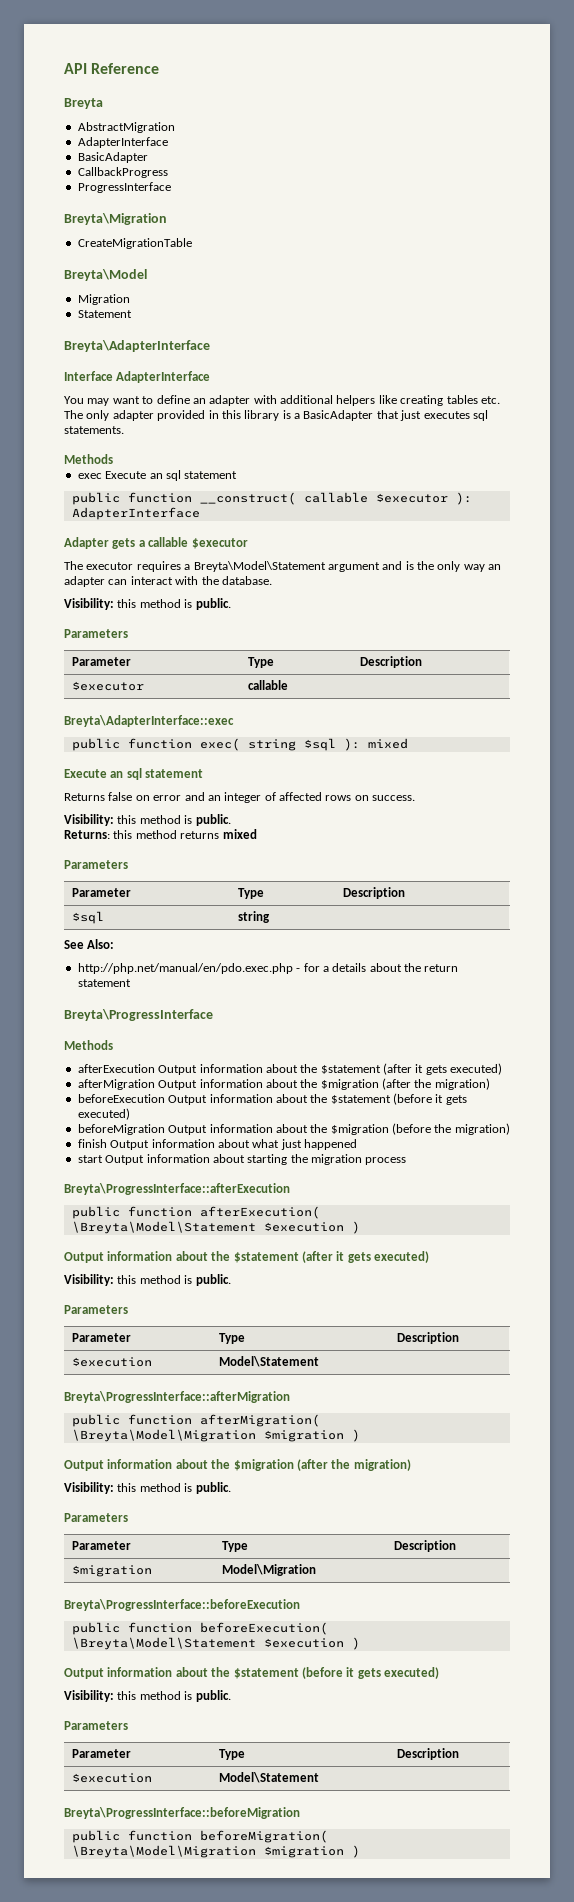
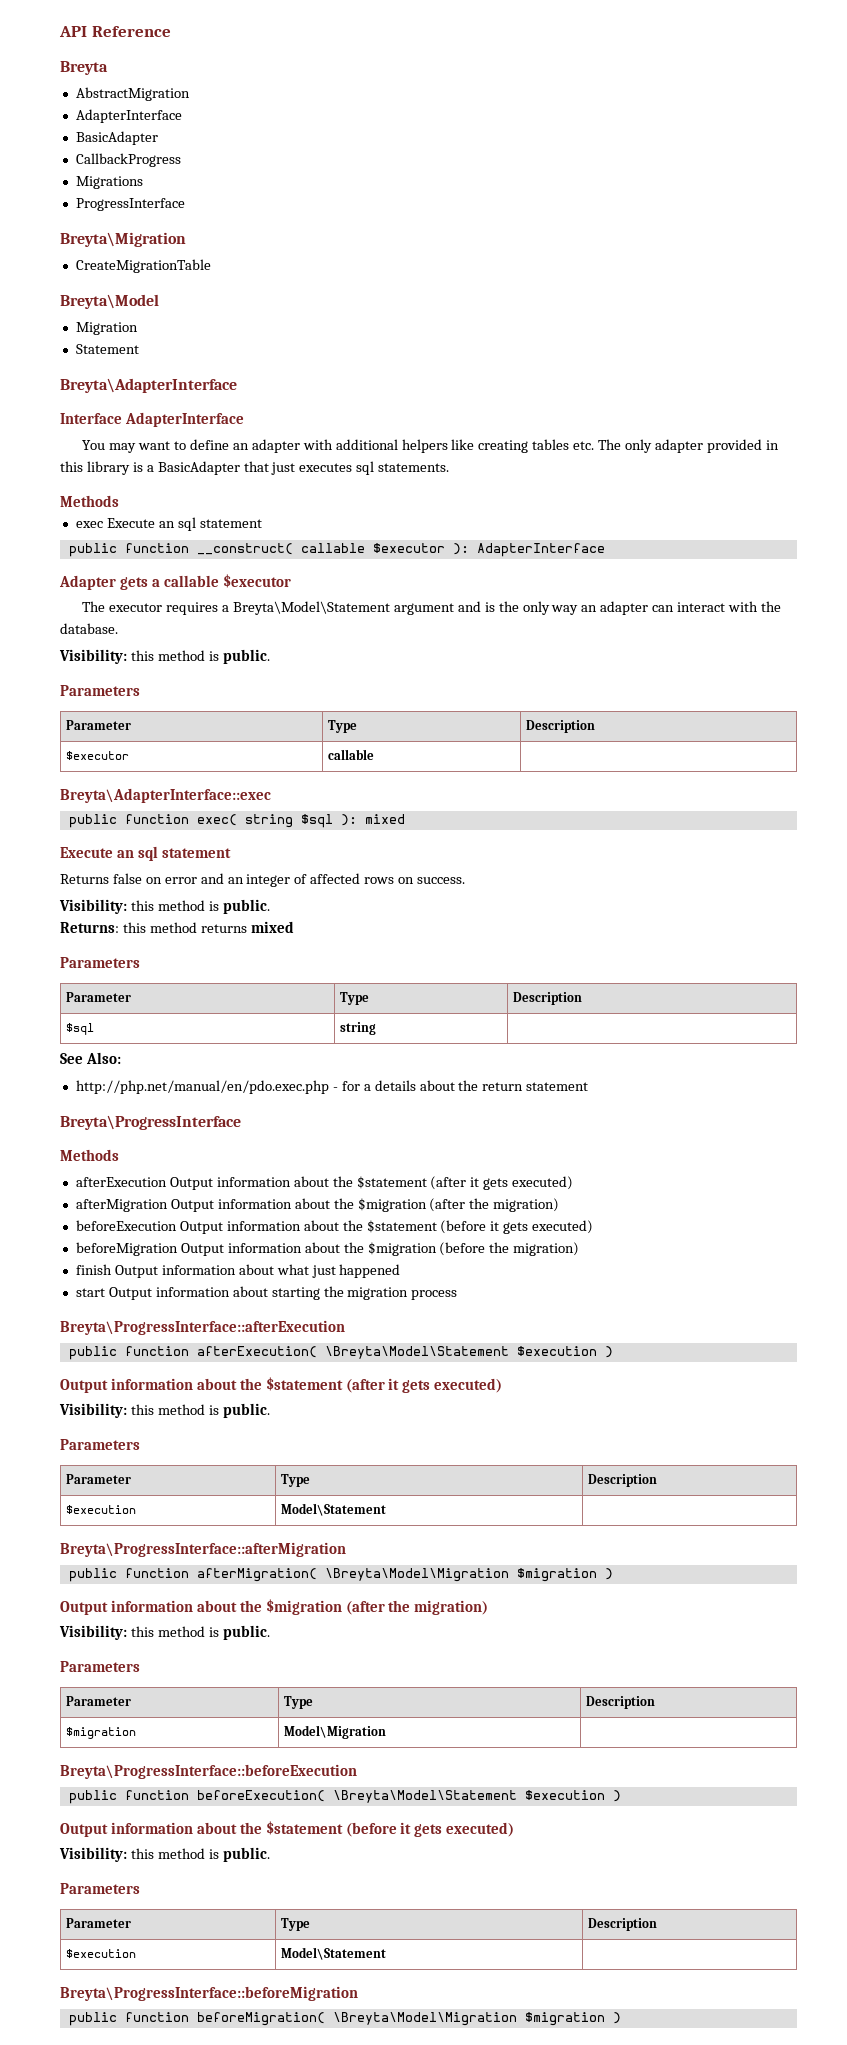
(168, 172) none -> [75,176,143,189] // Migrations

